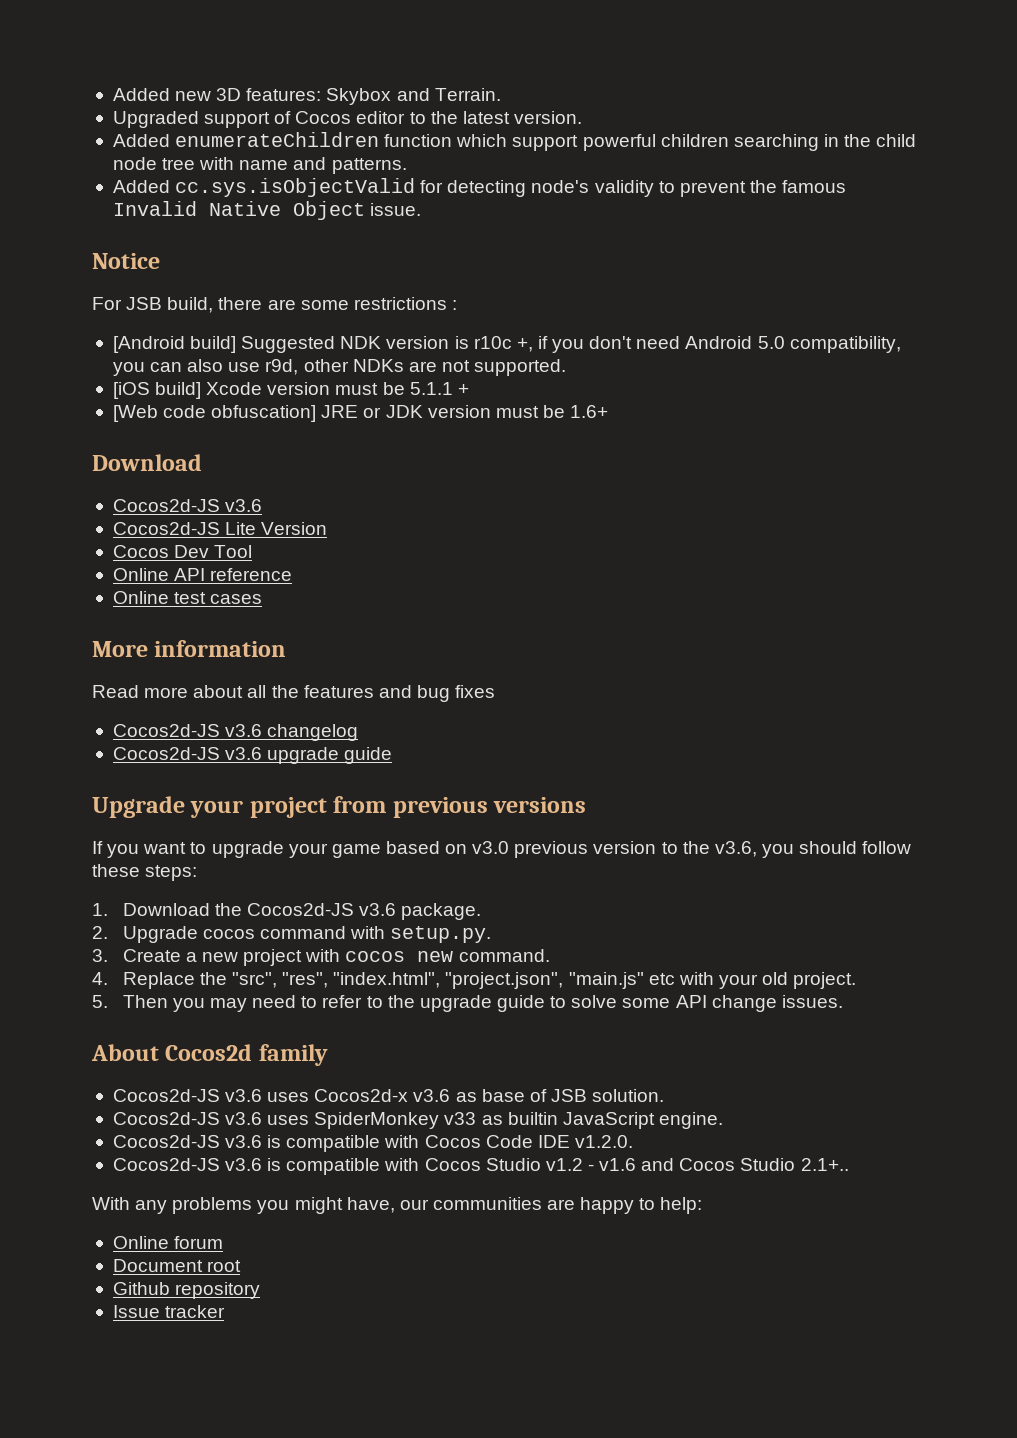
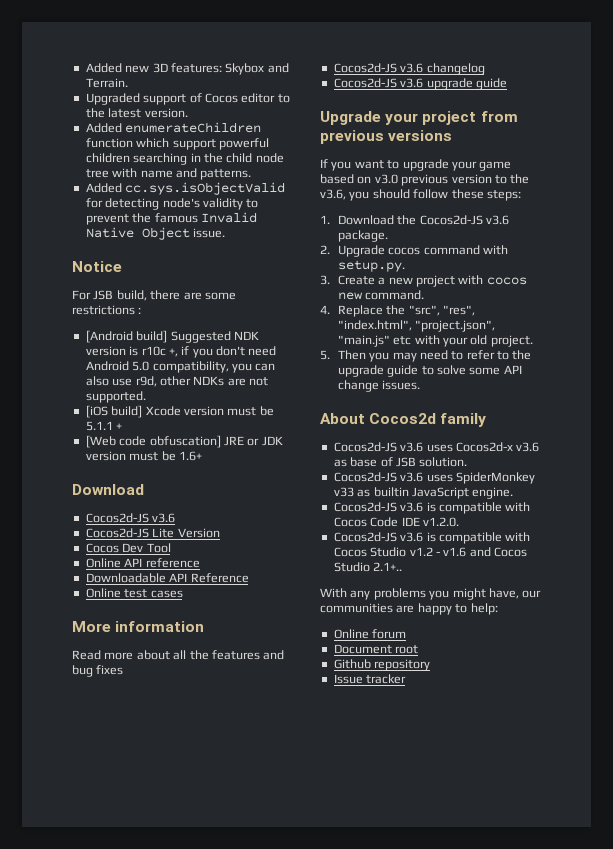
(293, 574) none -> [85,573,249,583] // Downloadable API Reference

